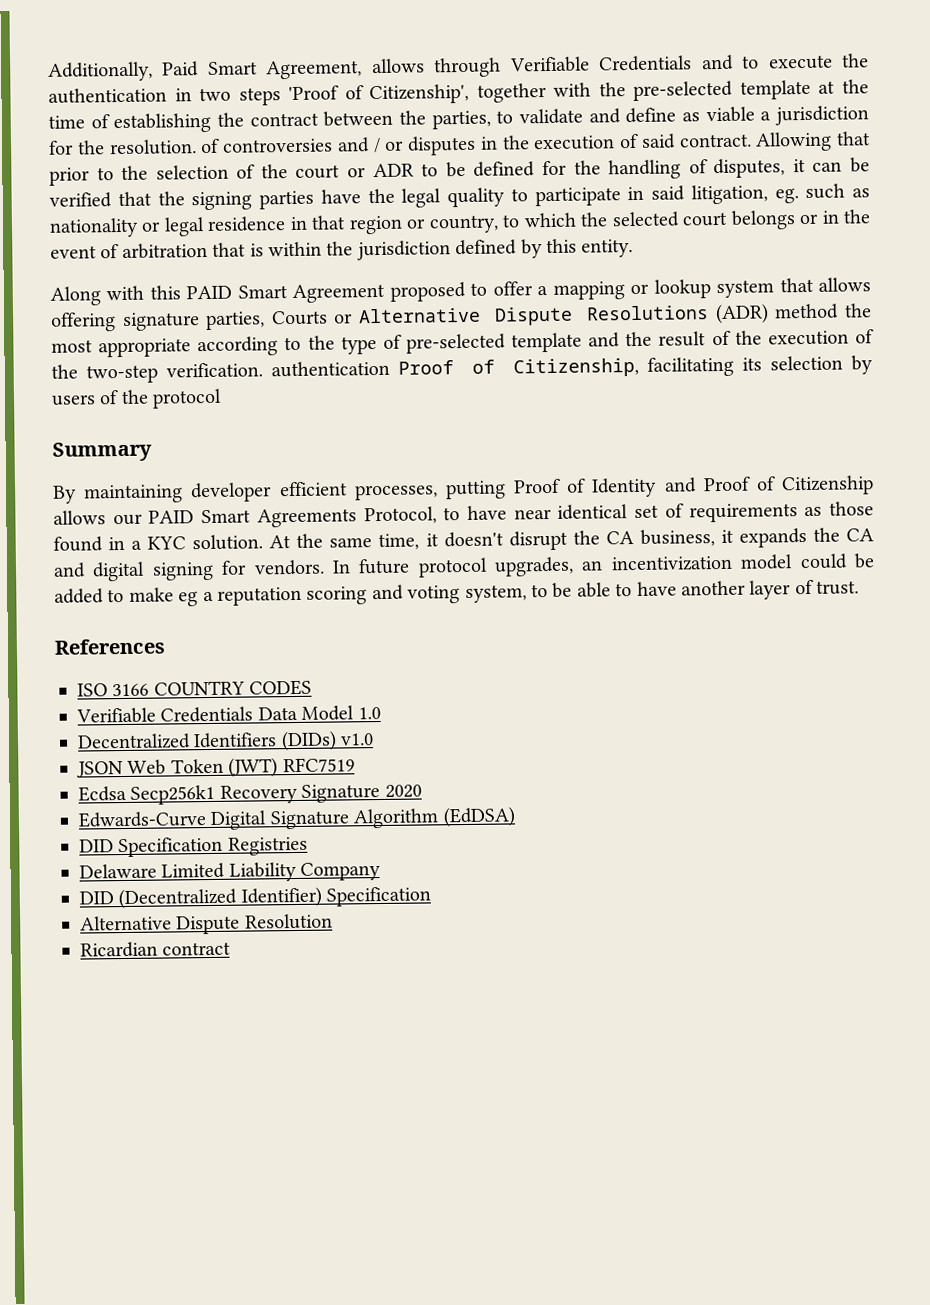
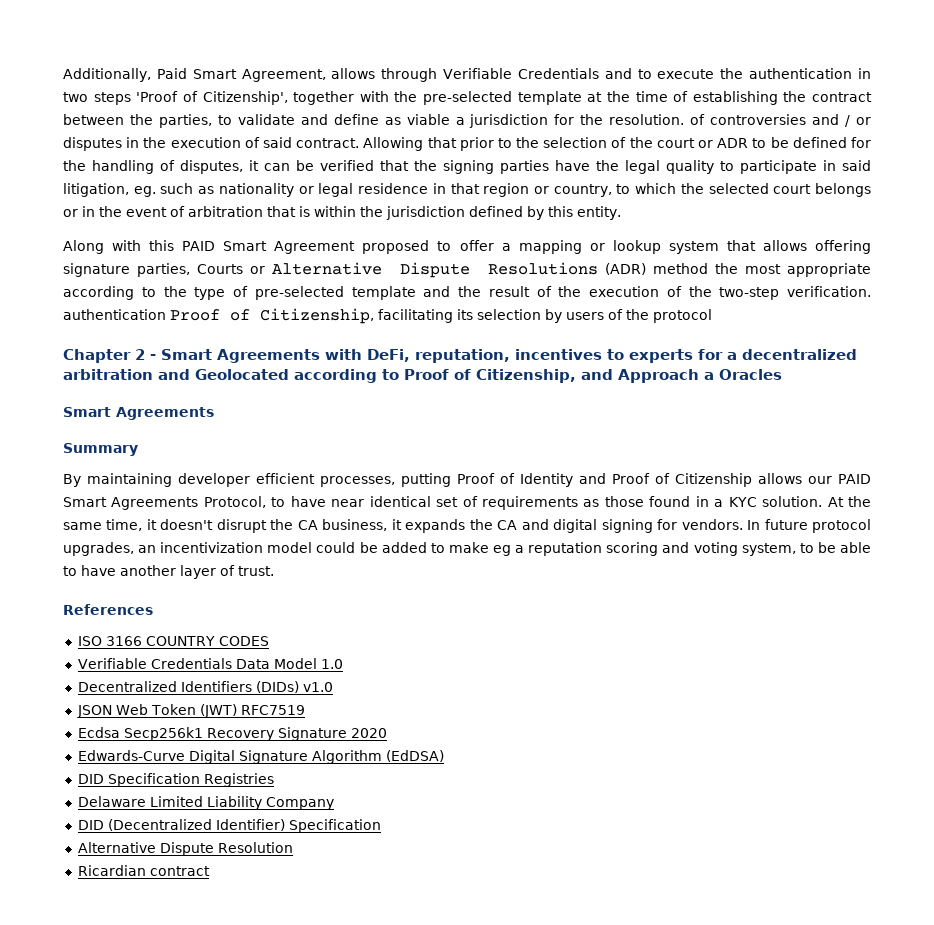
(223, 398) none -> [63,349,857,363] [63,369,782,383] [63,407,214,420] // Chapter 2 - Smart Agreements with DeFi, reputation, incentives to experts for a decentralized arbitration and Geolocated according to Proof of Citizenship, and Approach a Oracles // Smart Agreements

